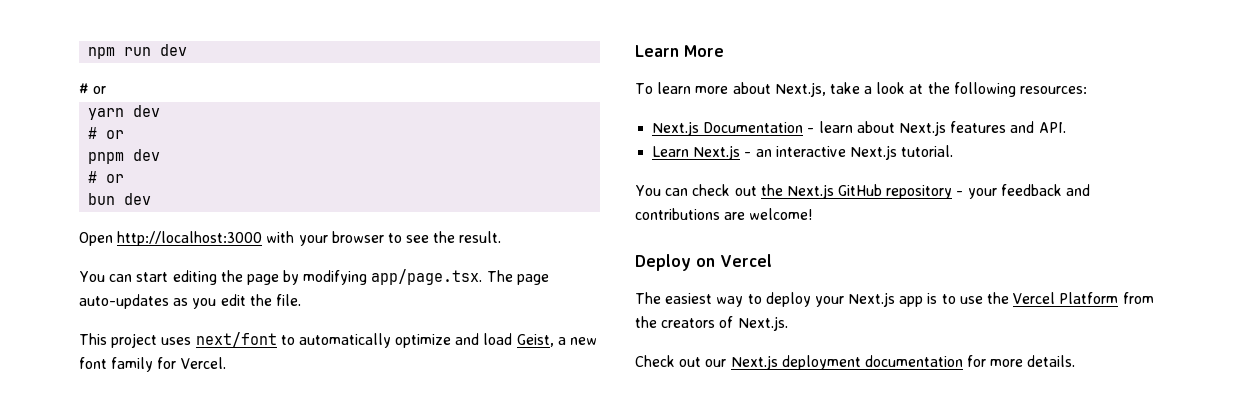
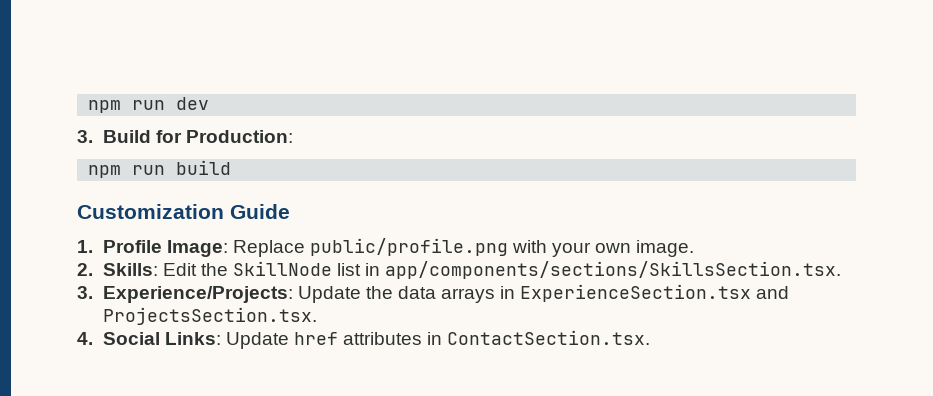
[79,83,107,94] [88,105,161,120] [88,127,125,139] [88,149,161,164] [88,171,125,183] [88,193,152,205] [79,231,502,246] [79,269,549,285] [79,294,301,309] [79,332,598,348] [79,357,226,372] [635,45,724,57] [635,82,1088,97] [652,121,1066,136] [652,145,954,160] [635,184,1091,199] [635,208,813,220] [635,254,772,271] [635,292,1154,307] [635,316,788,331] [635,355,1076,370] # or // yarn dev // # or // pnpm dev // # or // bun dev // Open http://localhost:3000 with your browser to see the result. // You can start editing the page by modifying app/page.tsx. The page auto-updates as you edit the file. // This project uses next/font to automatically optimize and load Geist, a new font family for Vercel. // Learn More // To learn more about Next.js, take a look at the following resources: // Next.js Documentation - learn about Next.js features and API. // Learn Next.js - an interactive Next.js tutorial. // You can check out the Next.js GitHub repository - your feedback and contributions are welcome! // Deploy on Vercel // The easiest way to deploy your Next.js app is to use the Vercel Platform from the creators of Next.js. // Check out our Next.js deployment documentation for more details. -> [77,130,293,143] [88,160,232,178] [77,204,290,219] [77,238,695,257] [77,261,842,279] [77,284,790,303] [102,307,317,325] [77,330,651,349] 3. Build for Production: // npm run build // Customization Guide // 1. Profile Image: Replace public/profile.png with your own image. // 2. Skills: Edit the SkillNode list in app/components/sections/SkillsSection.tsx. // 3. Experience/Projects: Update the data arrays in ExperienceSection.tsx and ProjectsSection.tsx. // 4. Social Links: Update href attributes in ContactSection.tsx.

